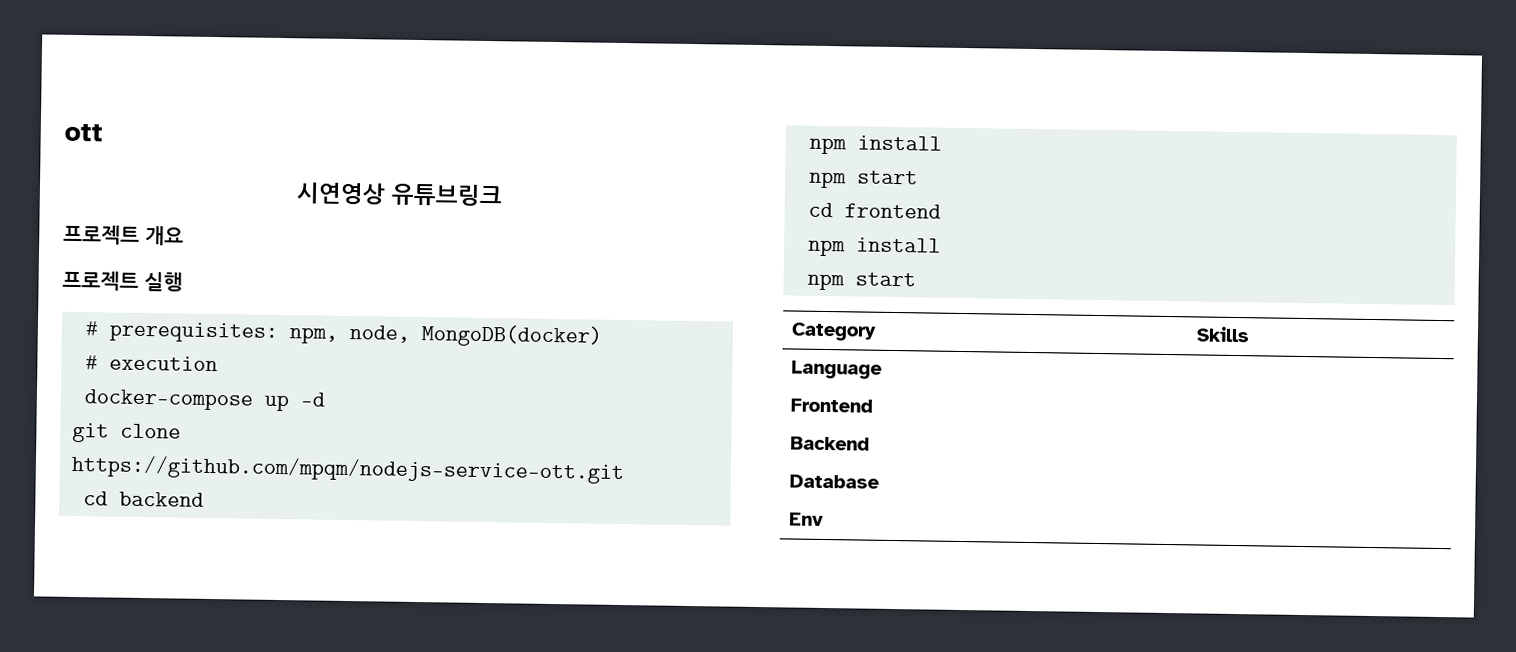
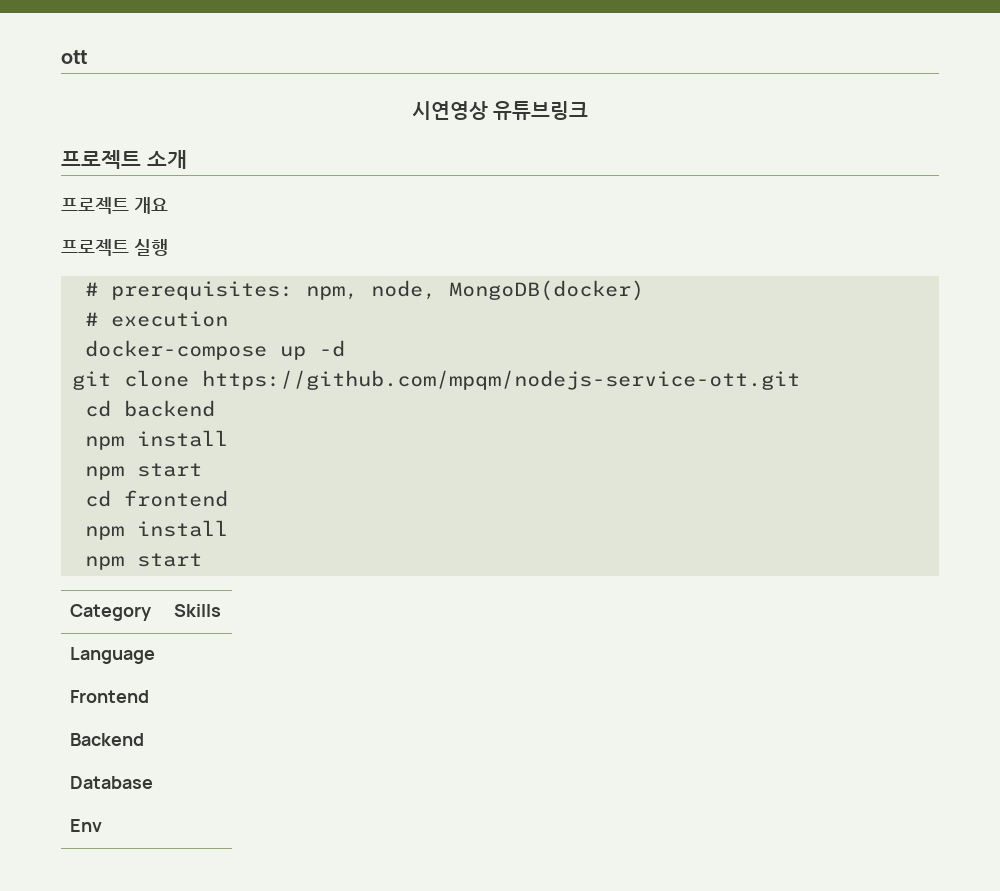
(503, 195) none -> [61,150,187,169] // 프로젝트 소개

